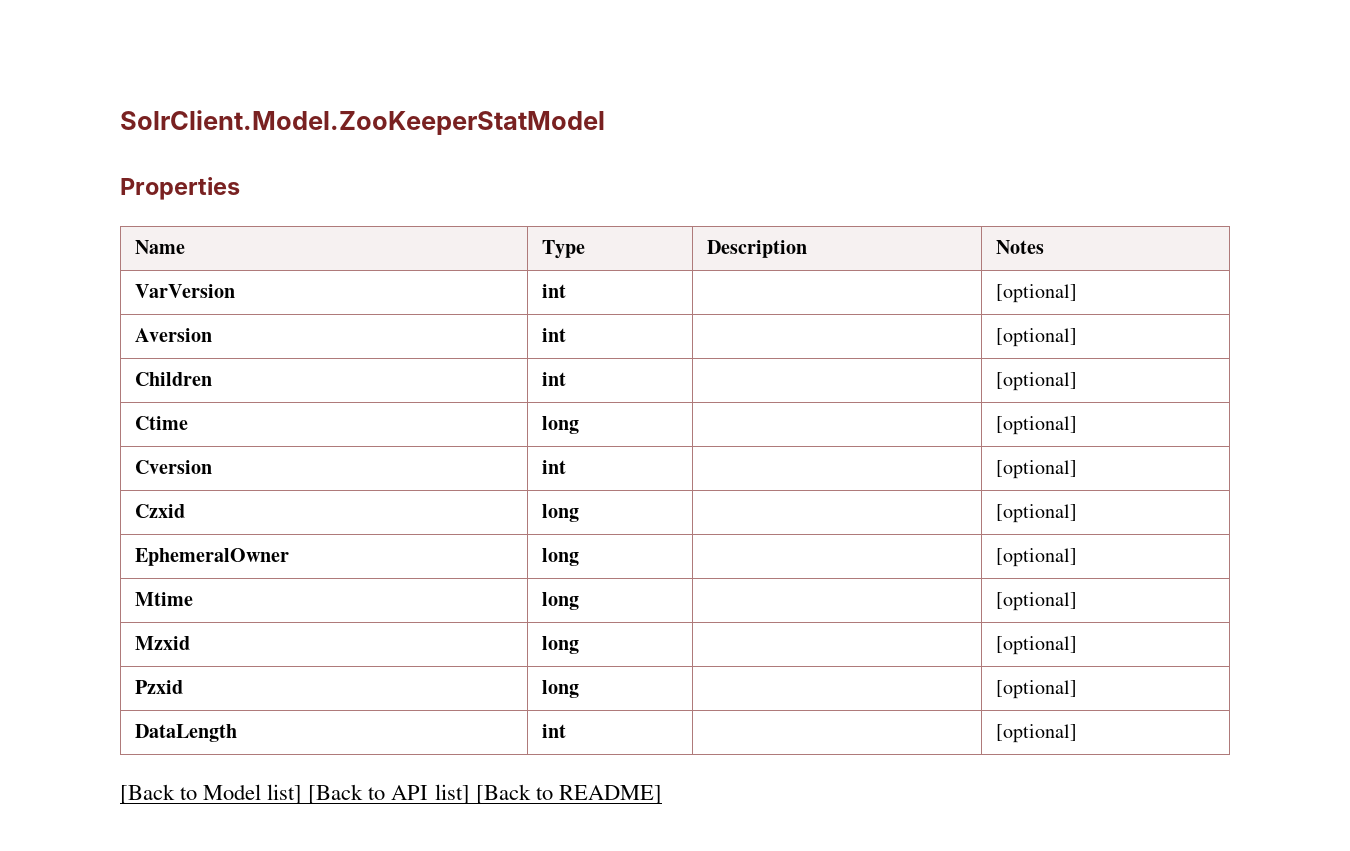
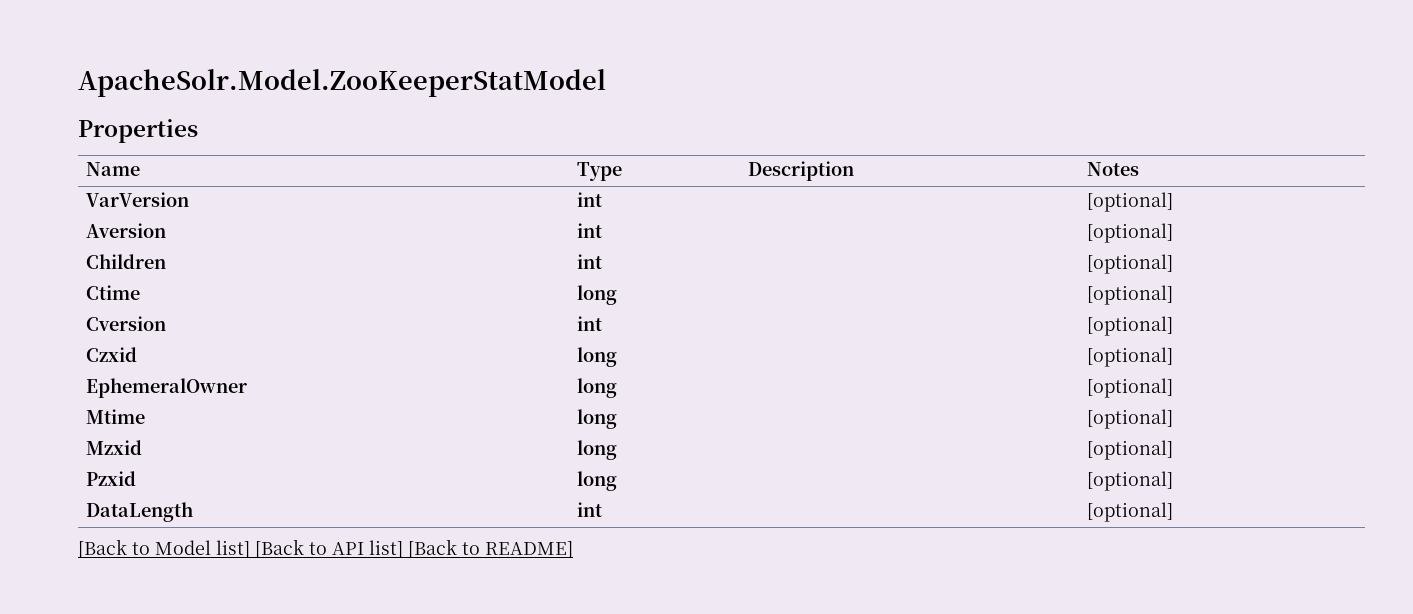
[120,110,605,135] SolrClient.Model.ZooKeeperStatModel -> [78,69,606,97] ApacheSolr.Model.ZooKeeperStatModel

